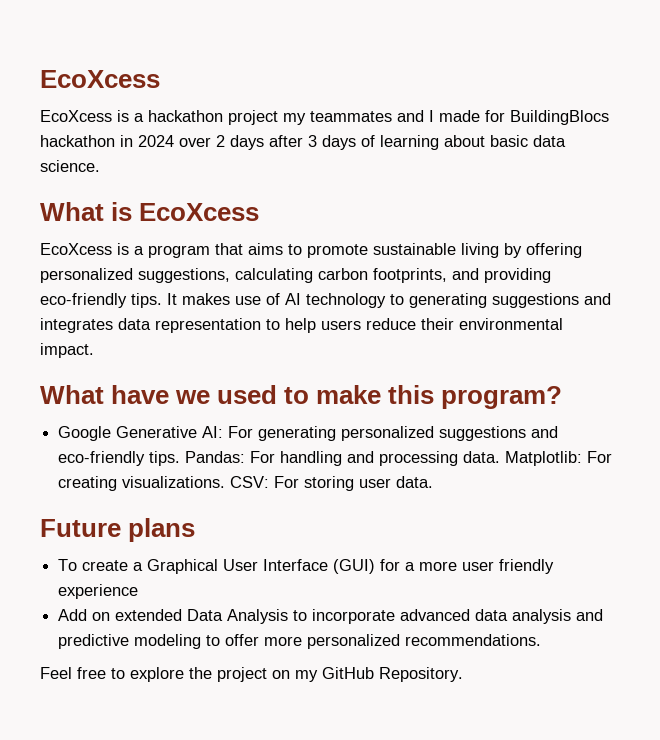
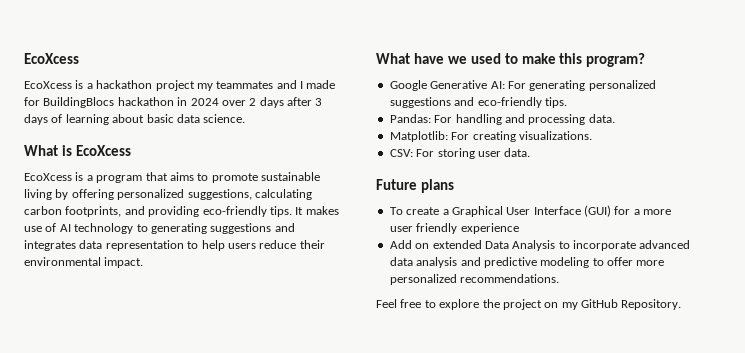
(181, 458) none -> (567, 102) //
(501, 457) none -> (615, 118) //
(226, 482) none -> (592, 135) //

